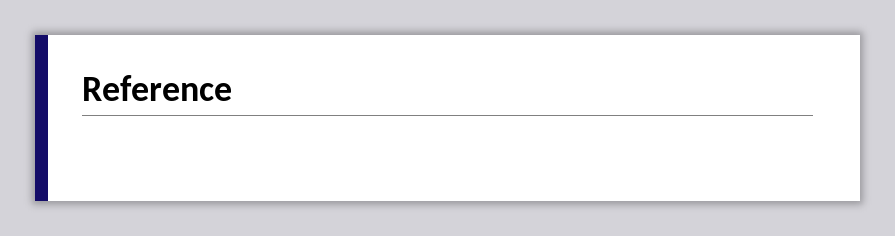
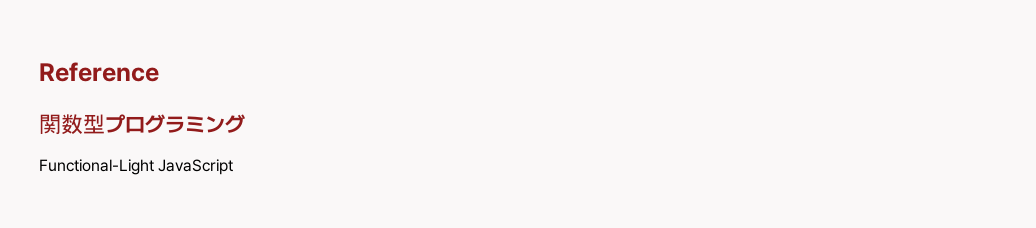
(232, 88) none -> [39,114,246,135] [39,159,234,175] // 関数型プログラミング // Functional-Light JavaScript

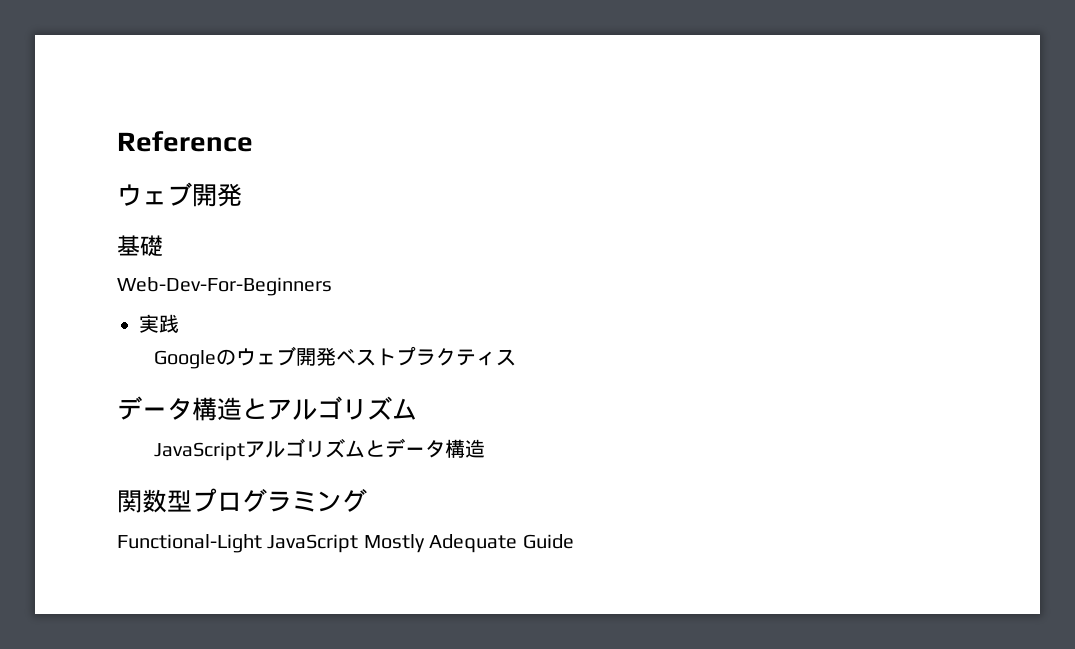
(159, 72) none -> [117,182,242,207] [117,235,163,257] [117,277,332,296] [139,314,179,333] [153,346,516,369] [117,396,417,421] [153,438,485,461] // ウェブ開発 // 基礎 // Web-Dev-For-Beginners // 実践 // Googleのウェブ開発ベストプラクティス // データ構造とアルゴリズム // JavaScriptアルゴリズムとデータ構造
(234, 167) none -> [363,534,574,553] Mostly Adequate Guide

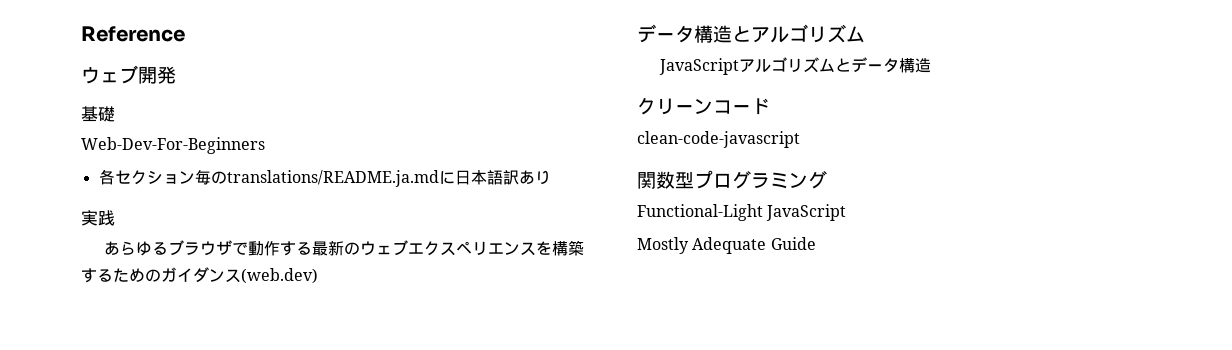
[139,314,179,333] [153,346,516,369] 実践 // Googleのウェブ開発ベストプラクティス -> [98,169,551,187] [81,210,115,226] [103,240,584,256] [81,267,318,284] 各セクション毎のtranslations/README.ja.mdに日本語訳あり // 実践 // あらゆるブラウザで動作する最新のウェブエクスペリエンスを構築するためのガイダンス(web.dev)
(485, 448) none -> [637,97,770,115] [637,131,800,148] // クリーンコード // clean-code-javascript
(359, 543) none -> (847, 212) //

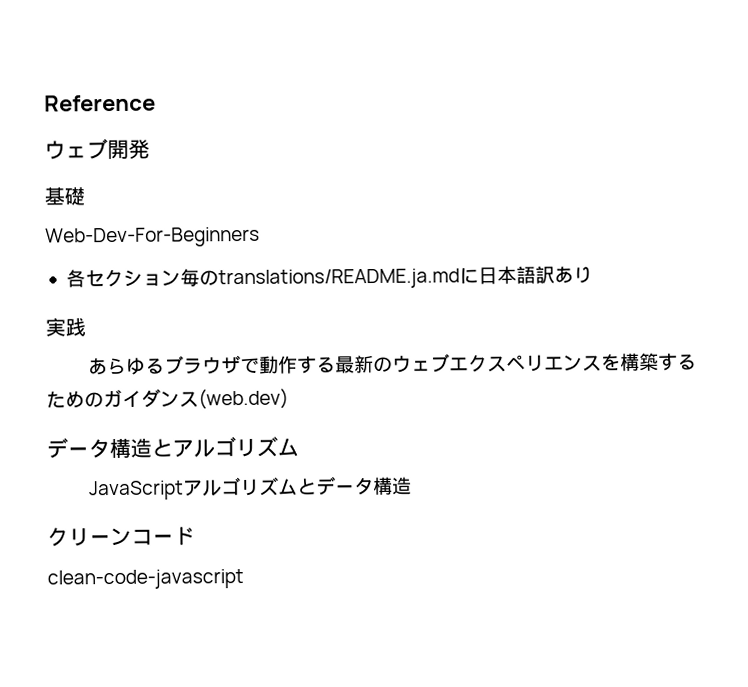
[637,170,827,189] [637,204,847,221] [637,237,816,254] // 関数型プログラミング // Functional-Light JavaScript // Mostly Adequate Guide -> (244, 579) none

